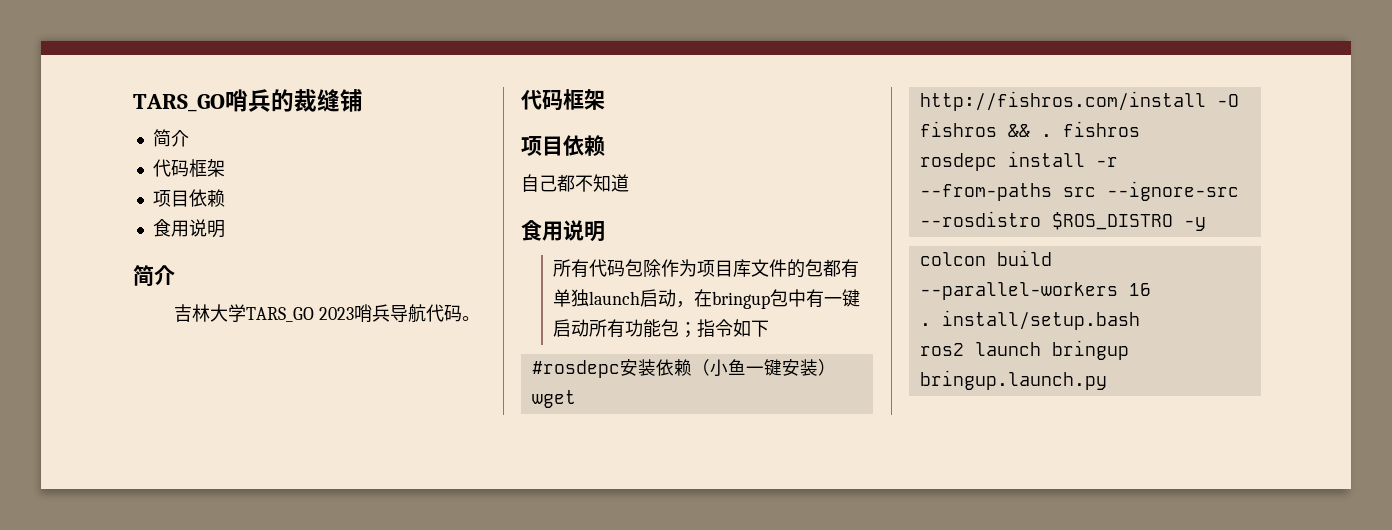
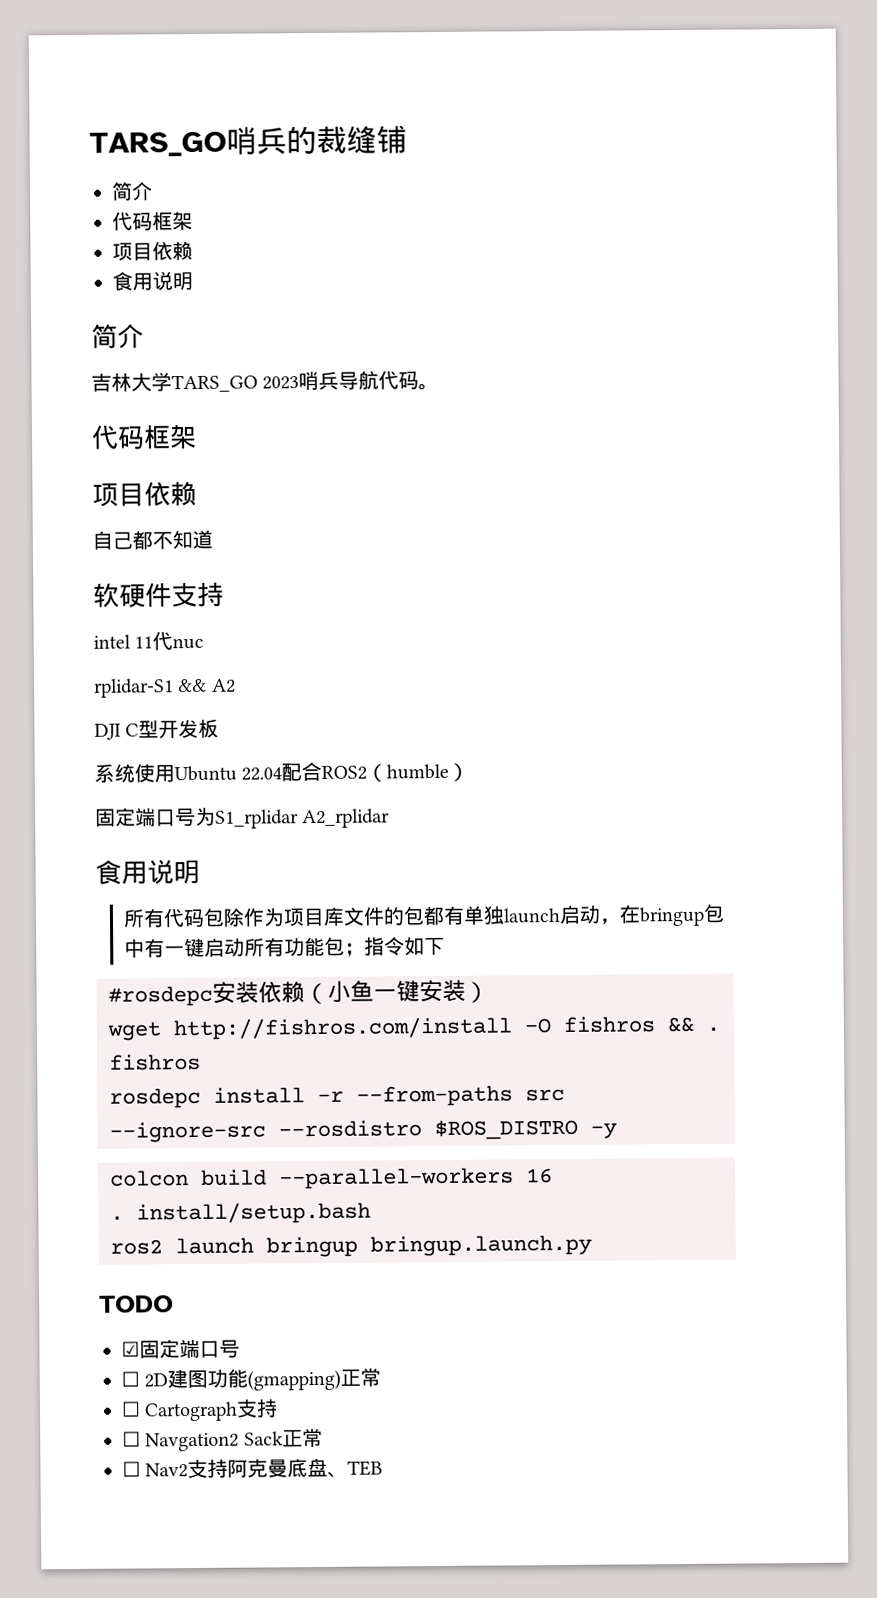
(629, 183) none -> [93,581,224,608] [93,631,205,651] [94,678,236,698] [94,718,220,740] [94,761,470,783] [95,806,391,829] // 软硬件支持 // intel 11代nuc // rplidar-S1 && A2 // DJI C型开发板 // 系统使用Ubuntu 22.04配合ROS2（humble） // 固定端口号为S1_rplidar A2_rplidar
(1107, 380) none -> [99,1295,174,1313] [121,1338,240,1359] [121,1367,382,1391] [121,1398,279,1422] [122,1427,323,1452] [122,1457,384,1479] // TODO // ☑固定端口号 // ☐ 2D建图功能(gmapping)正常 // ☐ Cartograph支持 // ☐ Navgation2 Sack正常 // ☐ Nav2支持阿克曼底盘、TEB

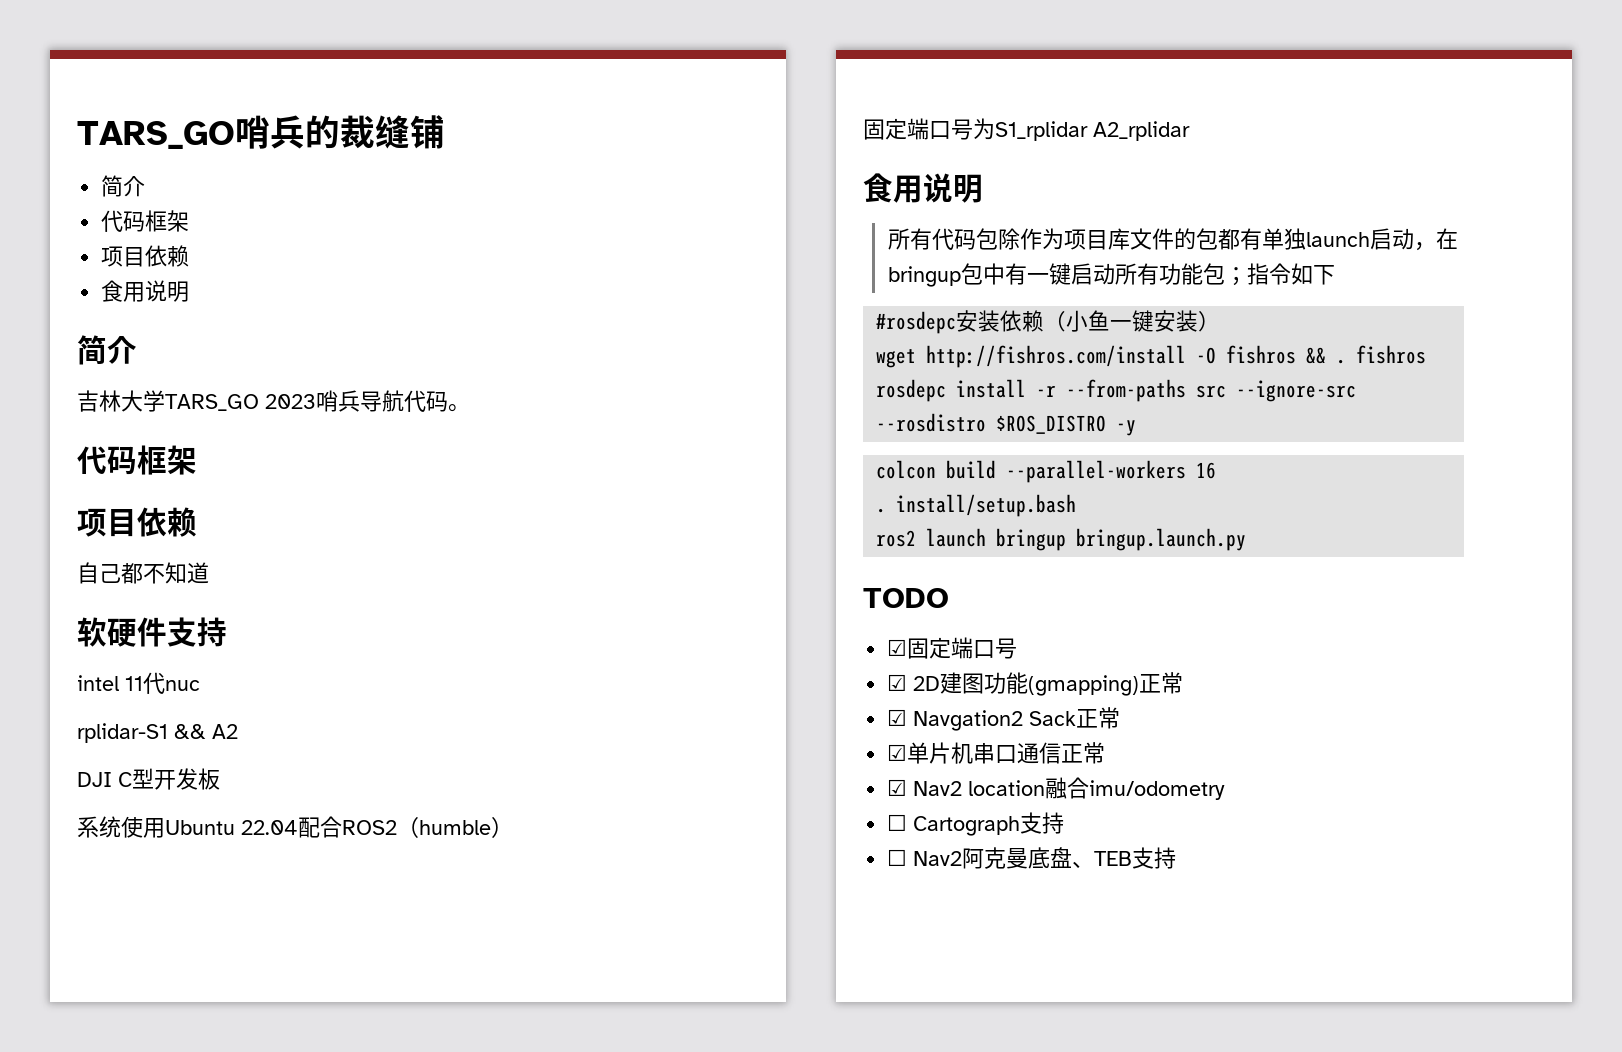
[121,1371,140,1387] ☐ -> [887,674,908,691] ☑
(382, 1377) none -> [887,707,1121,731] [887,742,1106,764] [887,777,1226,800] // ☑ Navgation2 Sack正常 // ☑单片机串口通信正常 // ☑ Nav2 location融合imu/odometry
[122,1427,323,1452] // ☐ Navgation2 Sack正常 -> (1065, 823) none
[187,1458,229,1479] 支持 -> (963, 858) none
(384, 1468) none -> [1132,847,1177,869] 支持

